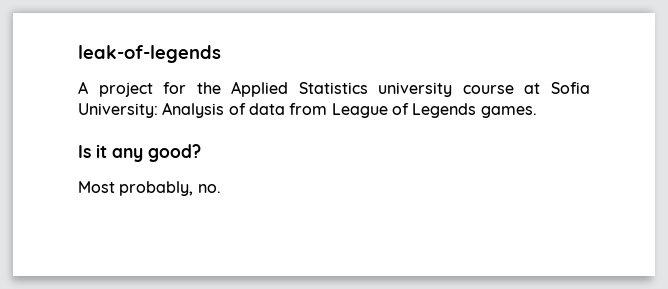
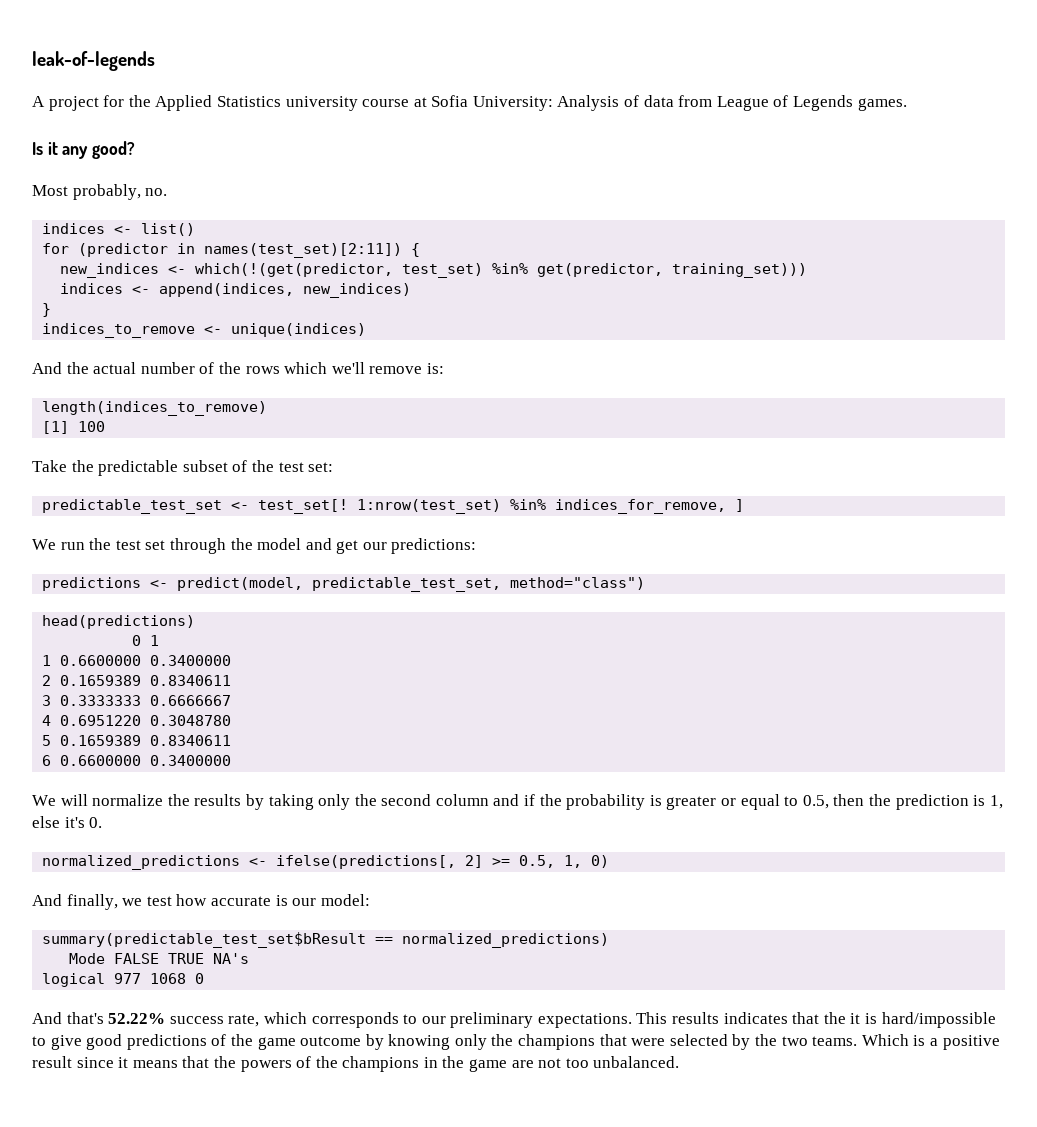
(221, 188) none -> [42,223,196,236] [42,243,421,258] [60,263,808,278] [60,283,412,298] [42,303,52,317] [42,323,367,338] [32,362,444,374] [42,401,268,416] [42,421,106,434] [32,460,334,476] [42,499,745,514] [32,538,477,554] [42,577,646,592] [42,615,196,629] [132,635,160,646] [42,655,232,666] [42,675,232,686] [42,695,232,706] [42,715,232,726] [42,735,232,746] [42,755,232,766] [32,794,1003,810] [32,816,103,828] [42,855,610,870] [32,894,370,910] [42,932,610,948] [69,953,250,964] [42,973,205,987] [32,1012,996,1028] [32,1034,1000,1050] [32,1056,680,1072] // indices <- list() // for (predictor in names(test_set)[2:11]) { // new_indices <- which(!(get(predictor, test_set) %in% get(predictor, training_set))) // indices <- append(indices, new_indices) // } // indices_to_remove <- unique(indices) // And the actual number of the rows which we'll remove is: // length(indices_to_remove) // [1] 100 // Take the predictable subset of the test set: // predictable_test_set <- test_set[! 1:nrow(test_set) %in% indices_for_remove, ] // We run the test set through the model and get our predictions: // predictions <- predict(model, predictable_test_set, method="class") // head(predictions) // 0 1 // 1 0.6600000 0.3400000 // 2 0.1659389 0.8340611 // 3 0.3333333 0.6666667 // 4 0.6951220 0.3048780 // 5 0.1659389 0.8340611 // 6 0.6600000 0.3400000 // We will normalize the results by taking only the second column and if the probability is greater or equal to 0.5, then the prediction is 1, else it's 0. // normalized_predictions <- ifelse(predictions[, 2] >= 0.5, 1, 0) // And finally, we test how accurate is our model: // summary(predictable_test_set$bResult == normalized_predictions) // Mode FALSE TRUE NA's // logical 977 1068 0 // And that's 52.22% success rate, which corresponds to our preliminary expectations. This results indicates that the it is hard/impossible to give good predictions of the game outcome by knowing only the champions that were selected by the two teams. Which is a positive result since it means that the powers of the champions in the game are not too unbalanced.

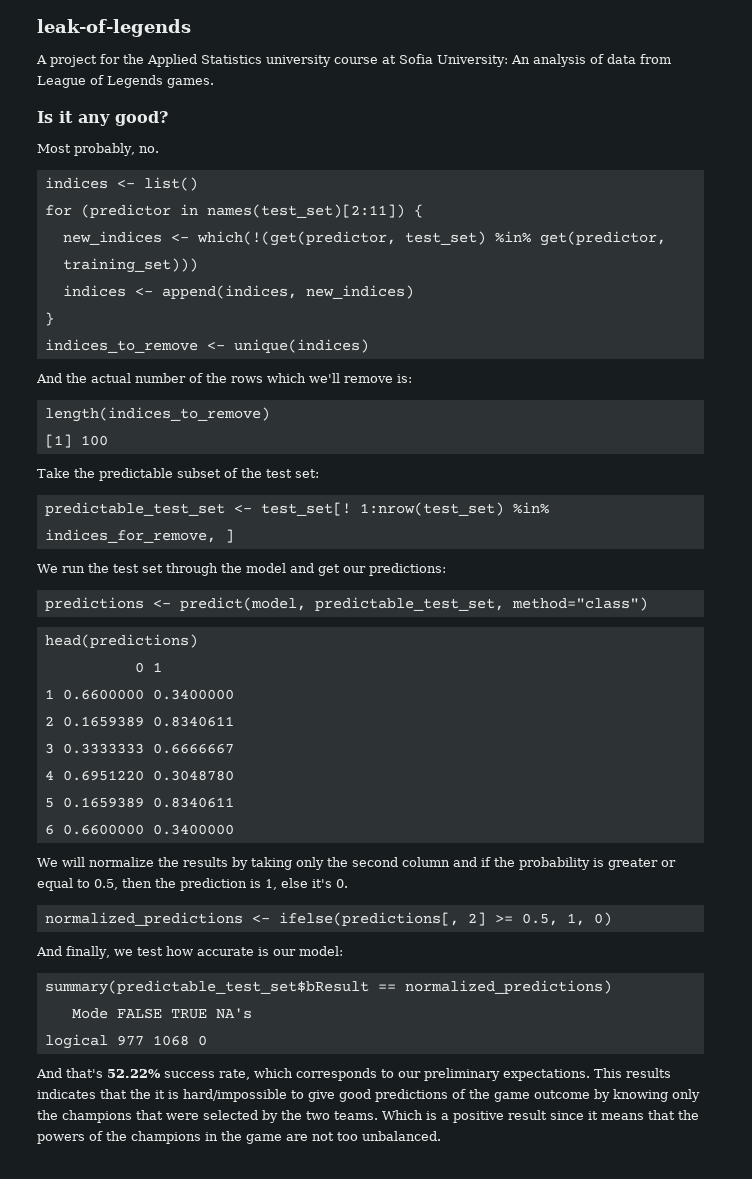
[557,95,620,111] Analysis -> [511,54,586,67] An analysis

